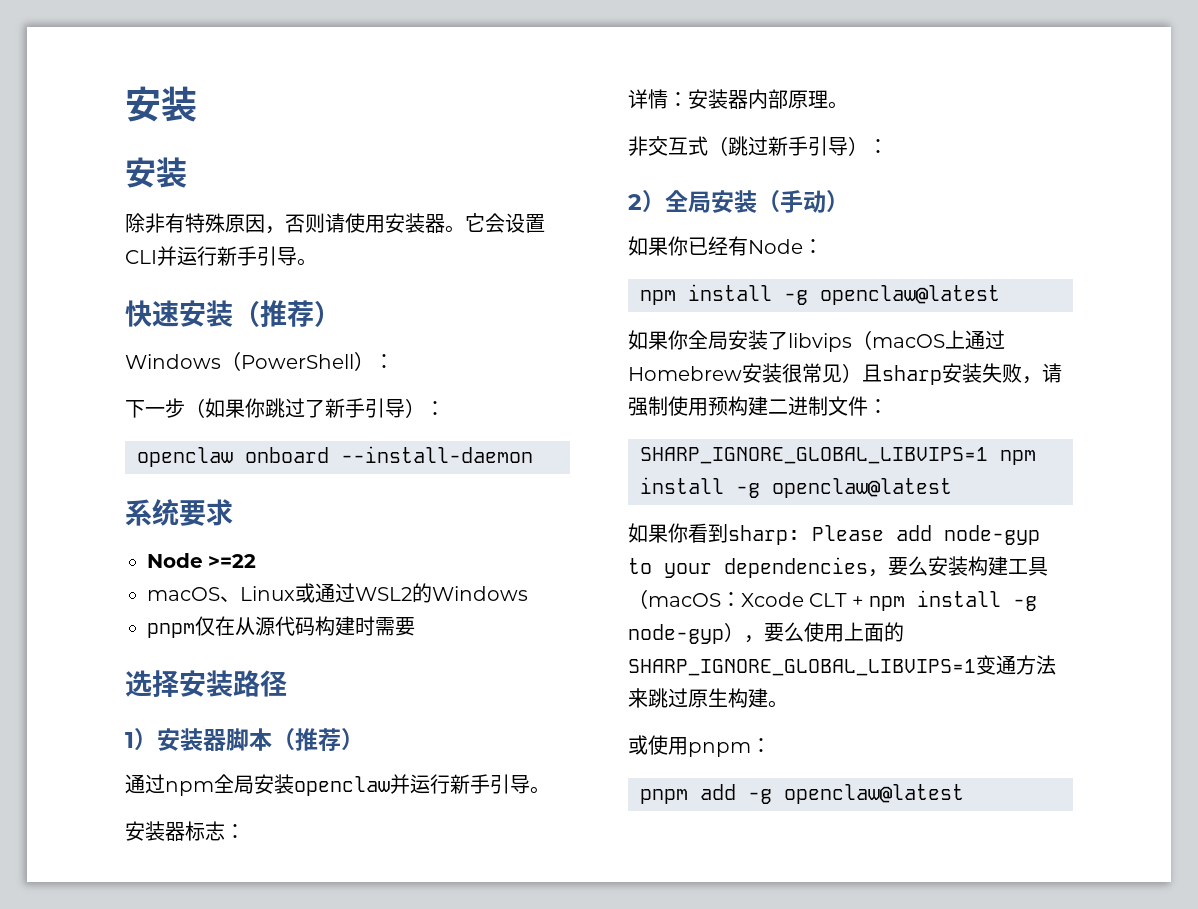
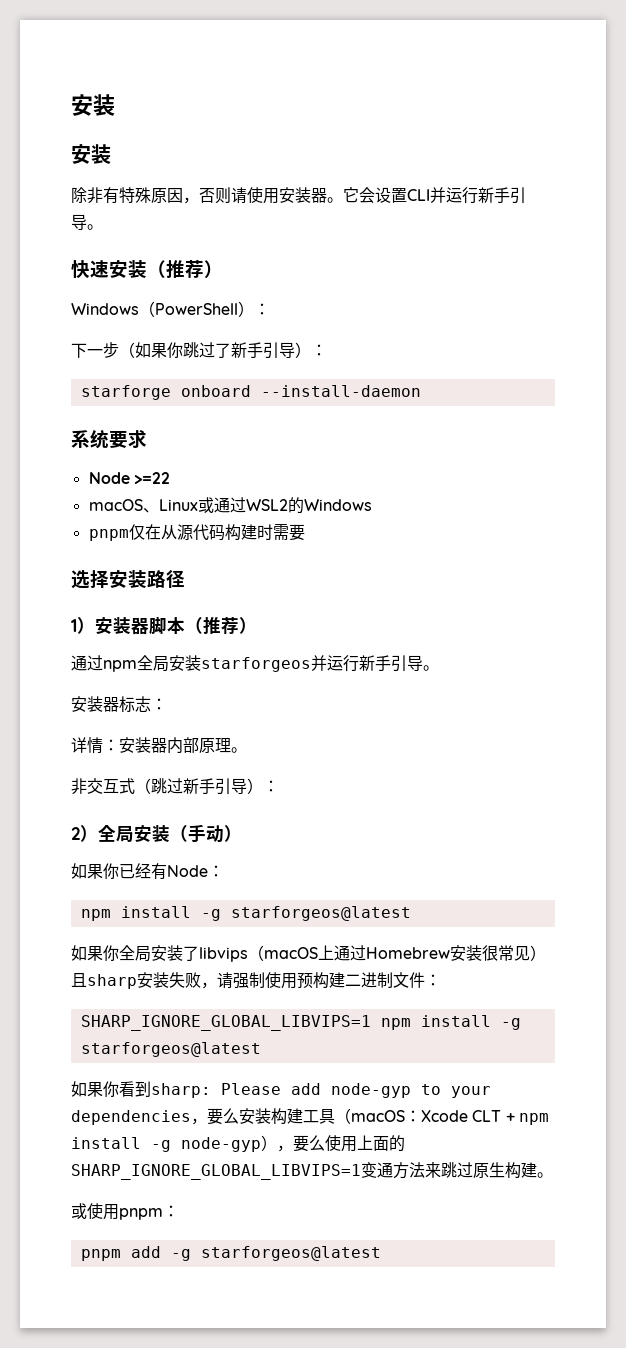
[137,447,233,467] openclaw -> [80,385,171,400] starforge
[294,776,390,796] openclaw -> [201,657,311,672] starforgeos
[820,285,1000,305] openclaw@latest -> [230,906,411,921] starforgeos@latest
[772,478,952,498] openclaw@latest -> [80,1042,261,1057] starforgeos@latest
[784,784,964,804] openclaw@latest -> [200,1246,381,1261] starforgeos@latest

